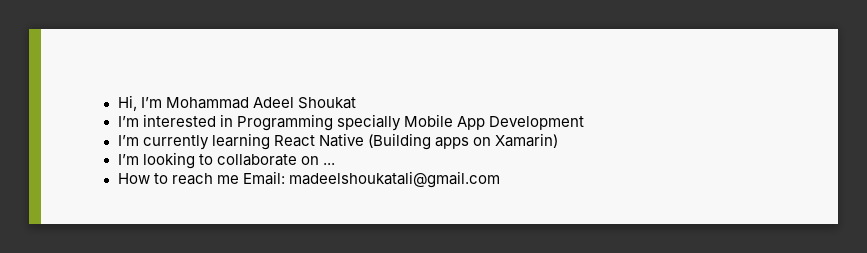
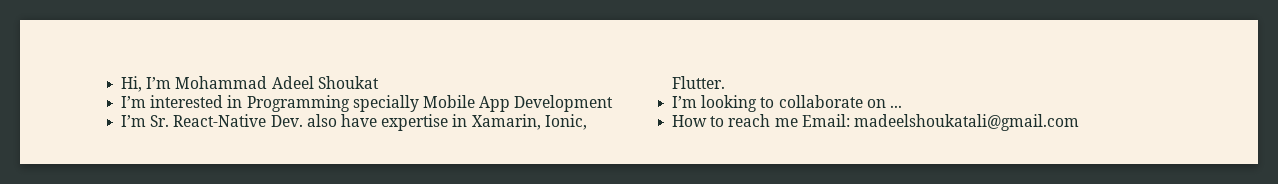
[142,133,558,150] currently learning React Native (Building apps on Xamarin) -> [150,114,587,131] [672,76,726,89] Sr. React-Native Dev. also have expertise in Xamarin, Ionic, Flutter.

